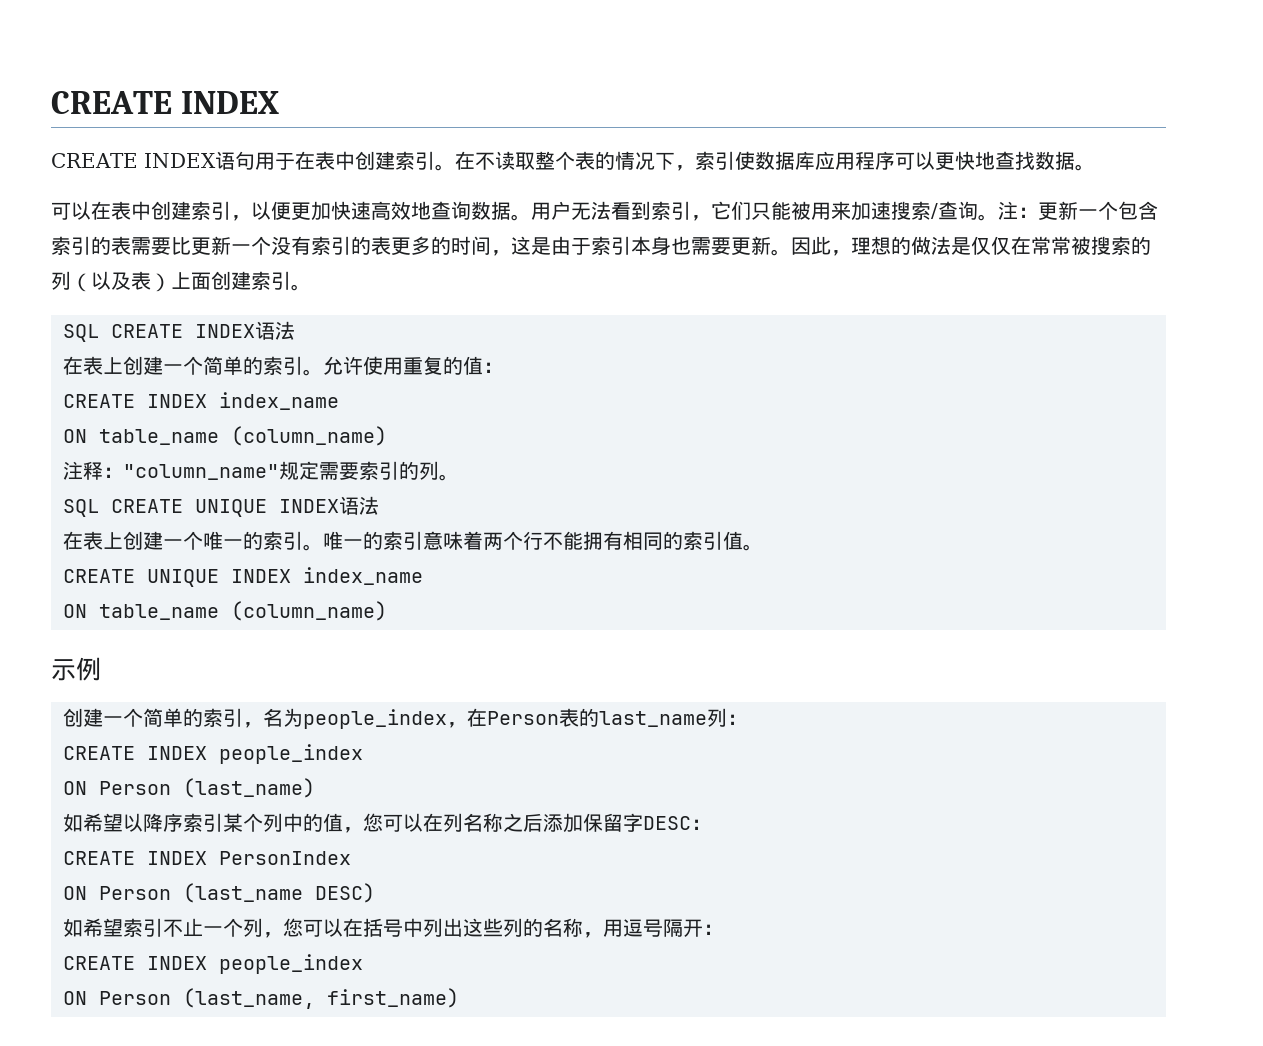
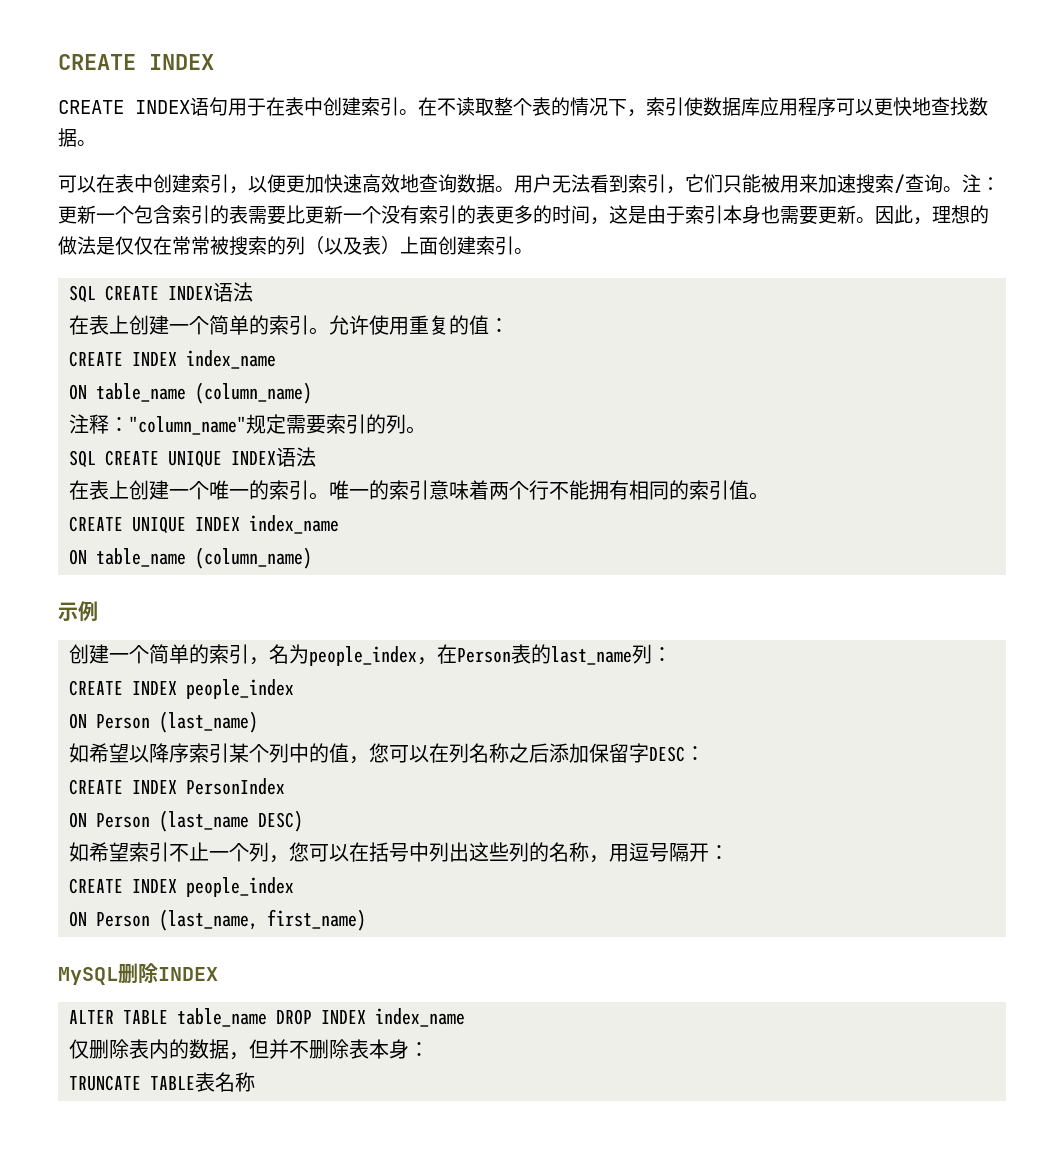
(459, 998) none -> [58,963,218,985] [69,1008,466,1027] [69,1039,430,1060] [69,1072,256,1092] // MySQL删除INDEX // ALTER TABLE table_name DROP INDEX index_name // 仅删除表内的数据，但并不删除表本身： // TRUNCATE TABLE表名称

